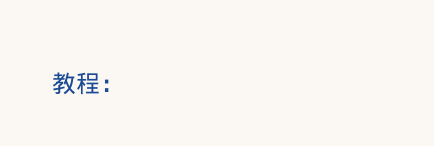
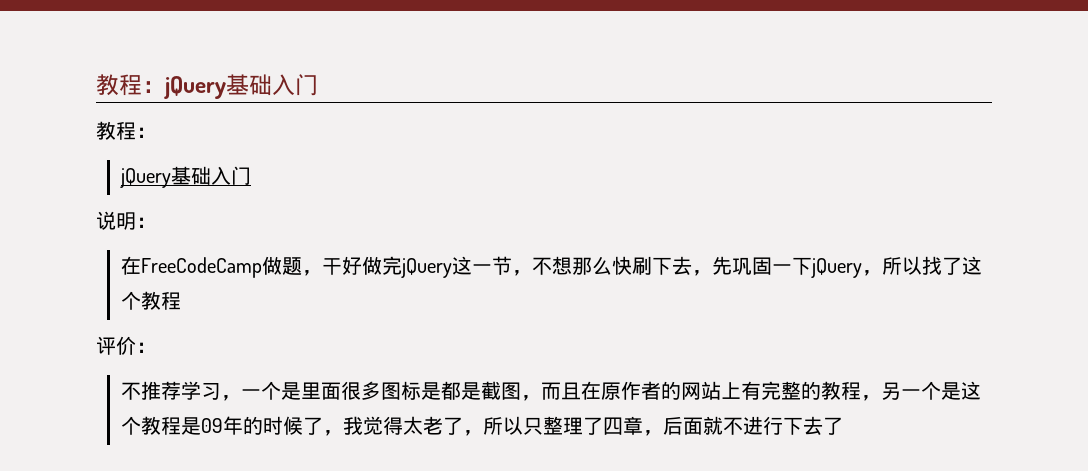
[52,72,124,95] 教程： -> [96,74,318,99] [96,121,156,140] [119,166,251,188] [96,211,156,230] [120,256,982,278] [120,291,181,310] [96,336,156,355] [120,381,981,401] [120,416,843,436] 教程：jQuery基础入门 // 教程： // jQuery基础入门 // 说明： // 在FreeCodeCamp做题，干好做完jQuery这一节，不想那么快刷下去，先巩固一下jQuery，所以找了这个教程 // 评价： // 不推荐学习，一个是里面很多图标是都是截图，而且在原作者的网站上有完整的教程，另一个是这个教程是09年的时候了，我觉得太老了，所以只整理了四章，后面就不进行下去了

